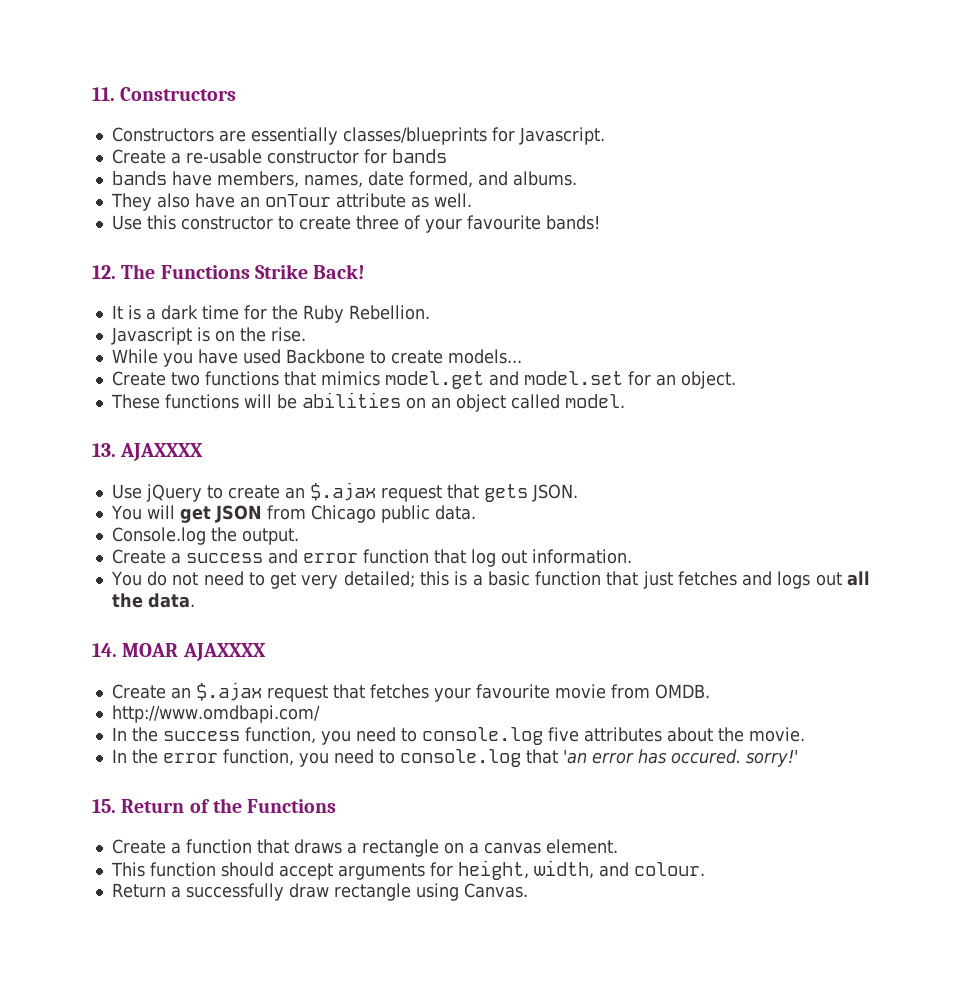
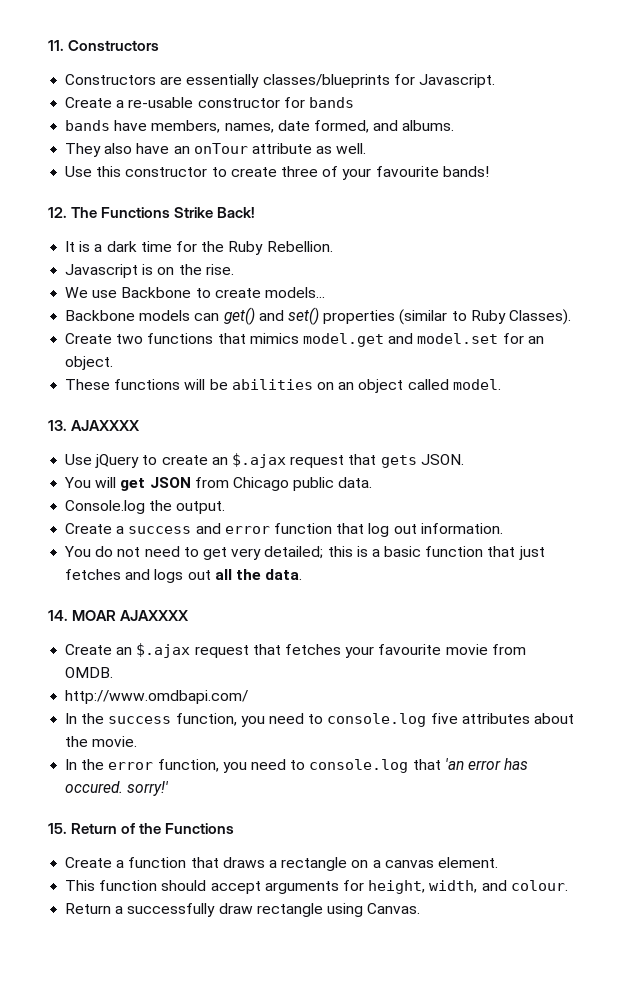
[111,349,281,367] While you have used -> [65,287,118,298] We use
(522, 356) none -> [65,307,571,325] // Backbone models can get() and set() properties (similar to Ruby Classes).

